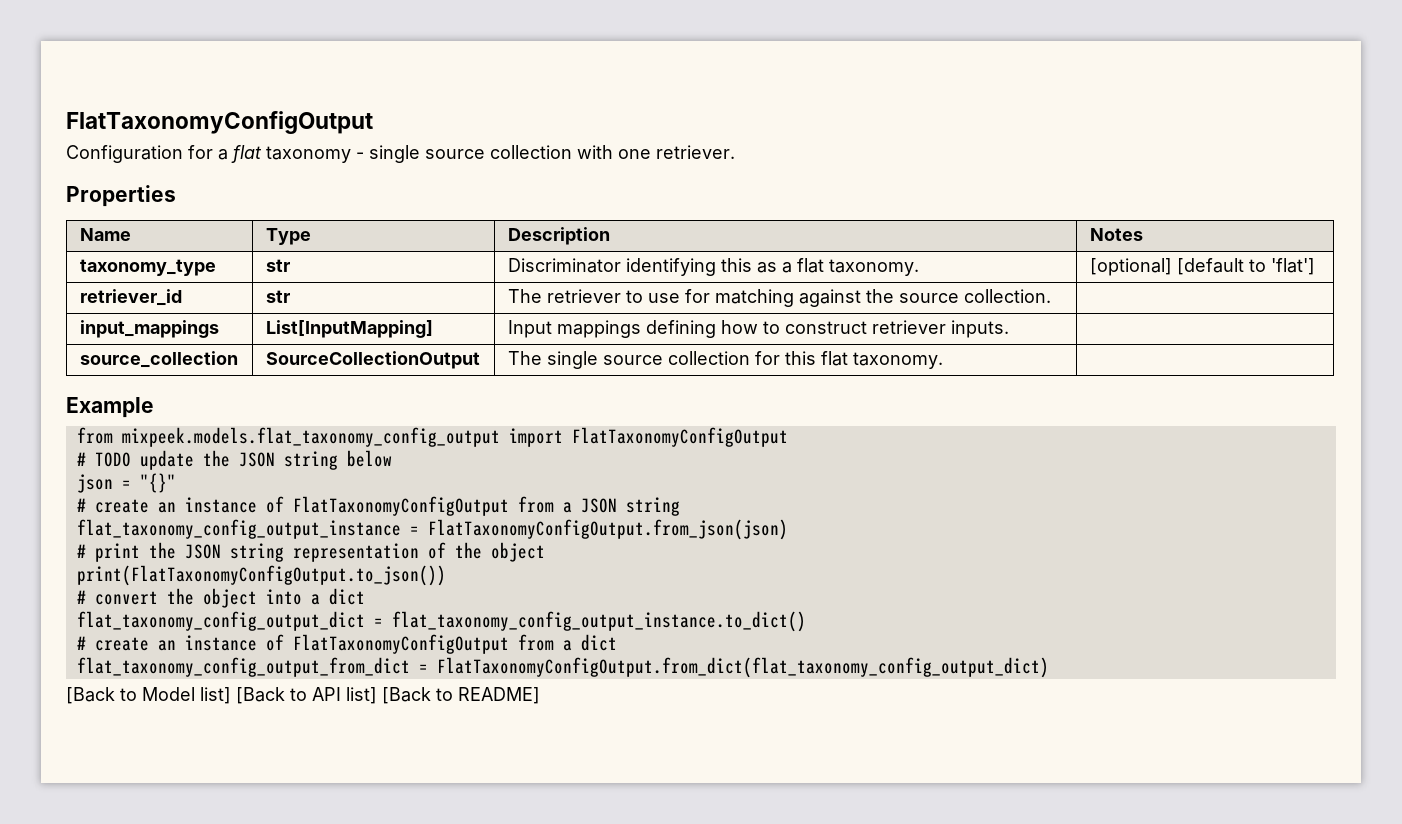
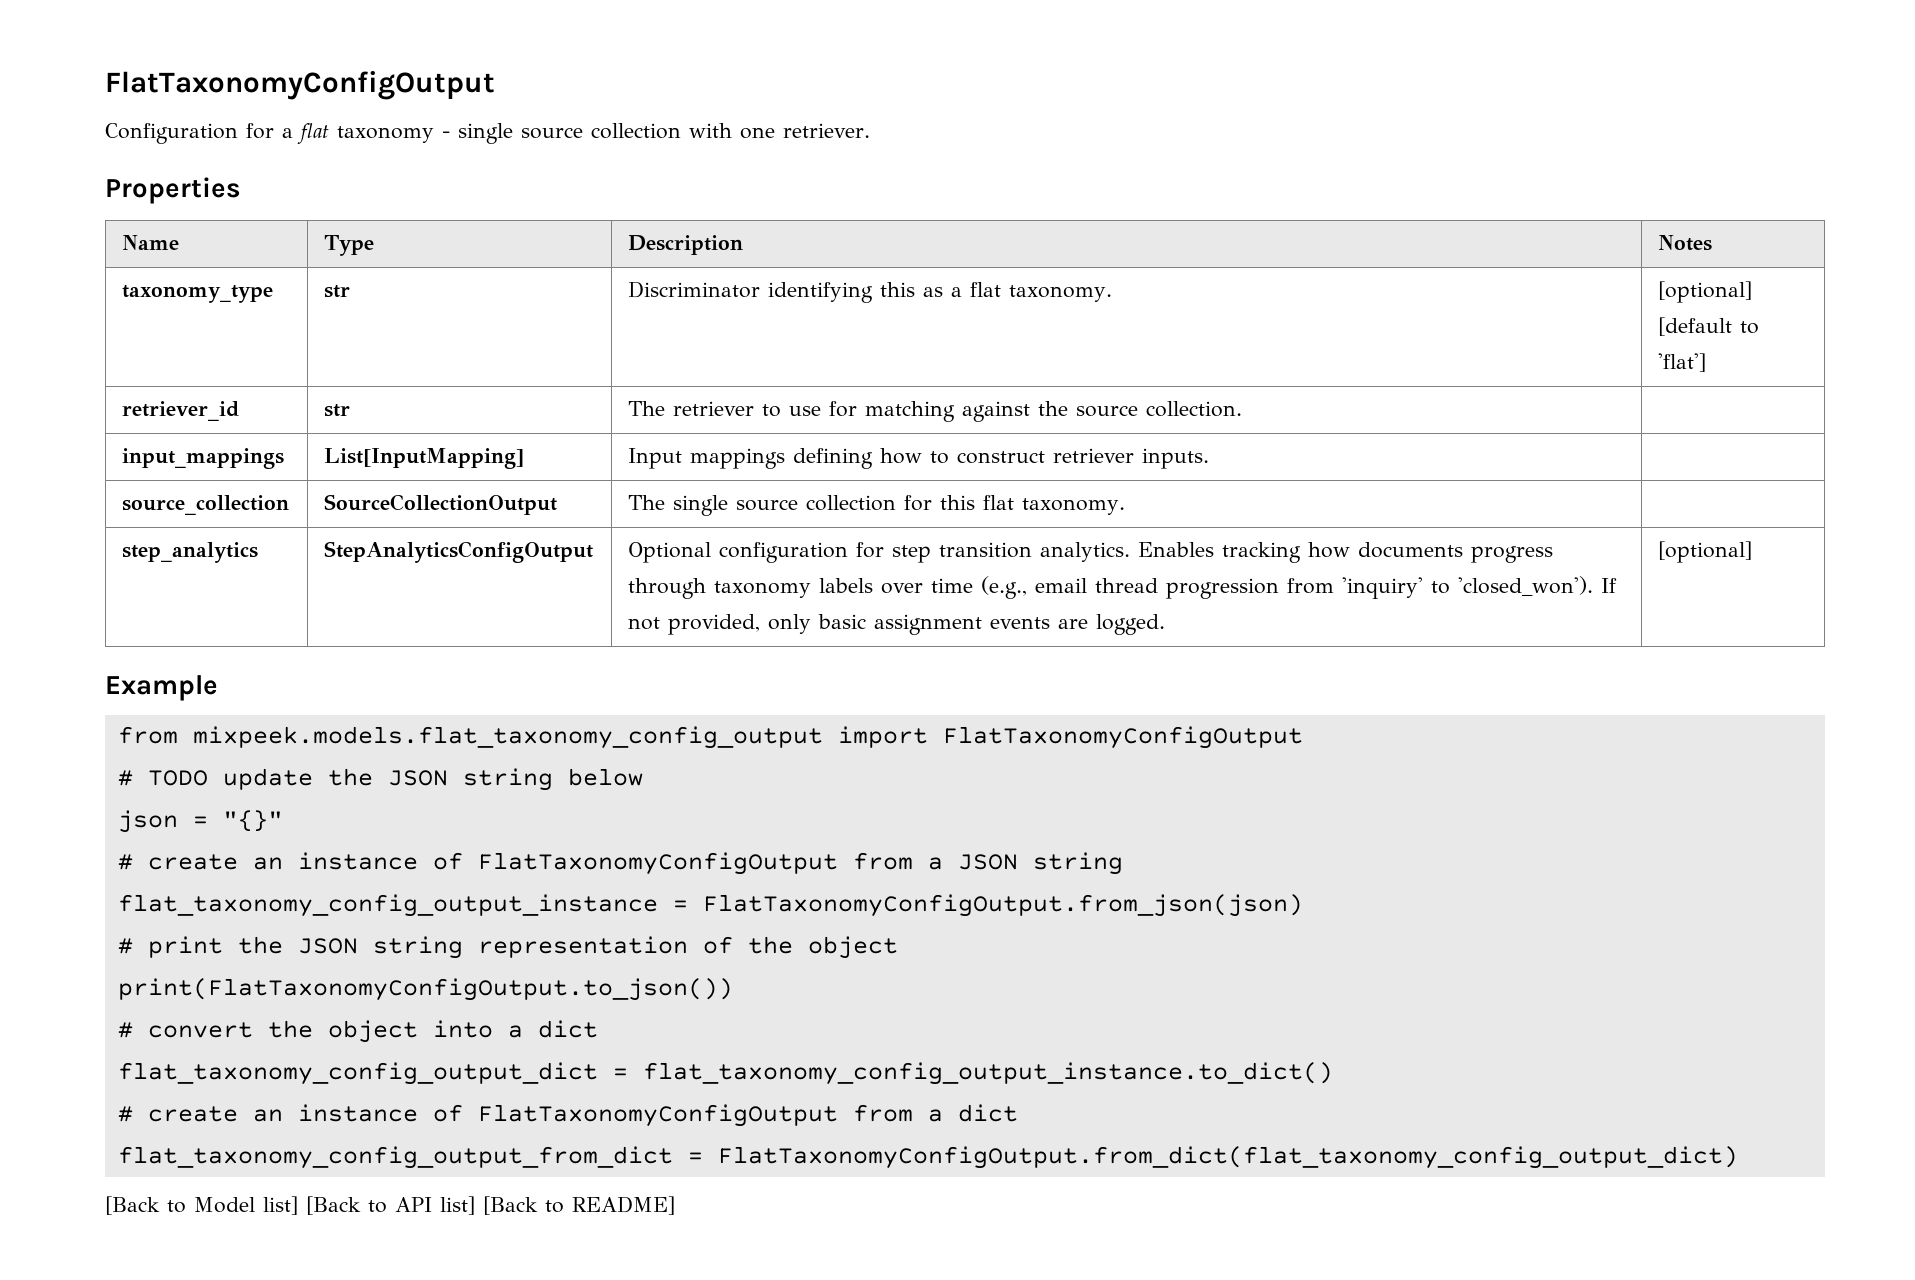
(943, 360) none -> [122,542,259,563] [324,541,594,563] [628,542,1554,563] [628,576,1618,599] [628,614,1166,635] [1658,541,1753,563] // step_analytics | StepAnalyticsConfigOutput | Optional configuration for step transition analytics. Enables tracking how documents progress through taxonomy labels over time (e.g., email thread progression from 'inquiry' to 'closed_won'). If not provided, only basic assignment events are logged. | [optional]

